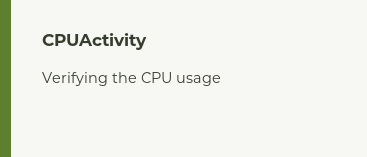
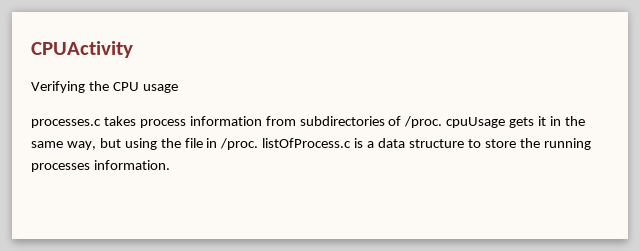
(221, 80) none -> [31,116,585,128] [31,138,591,150] [31,160,170,172] // processes.c takes process information from subdirectories of /proc. cpuUsage gets it in the same way, but using the file in /proc. listOfProcess.c is a data structure to store the running processes information.

